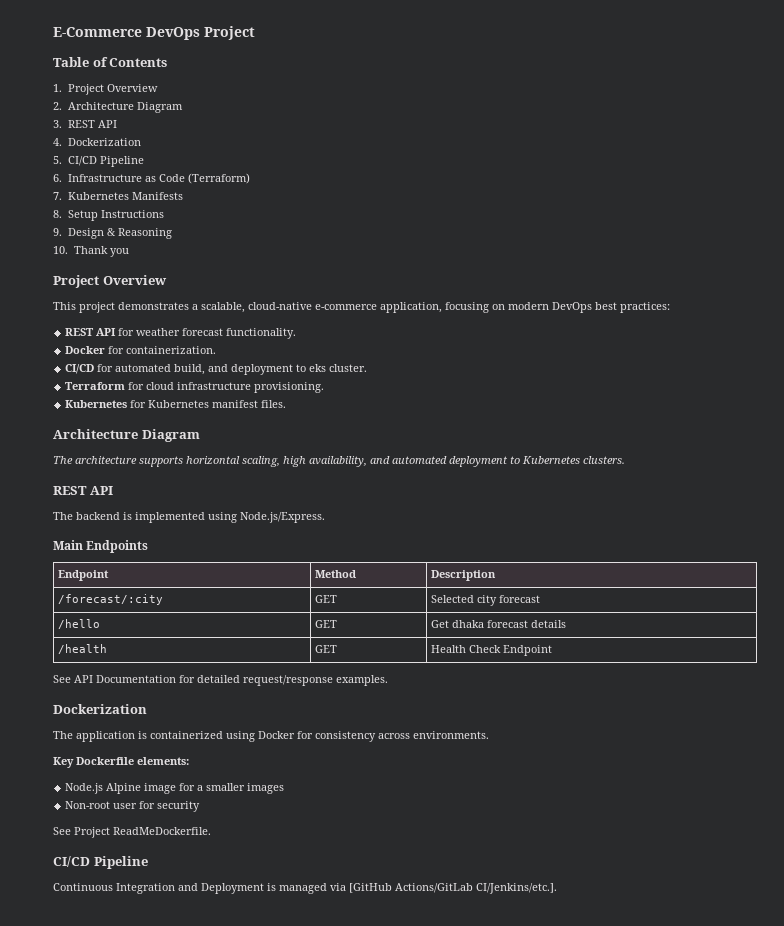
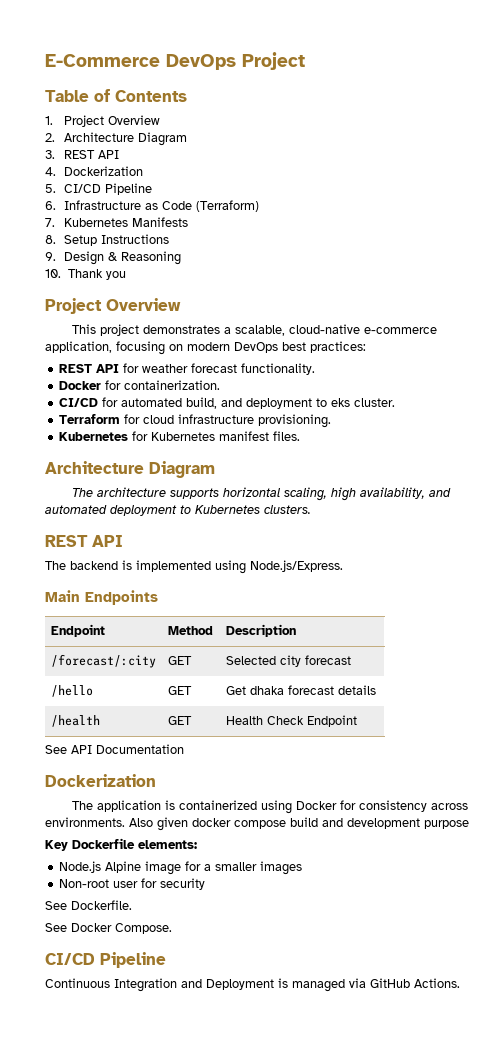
[179,675,388,686] for detailed request/response examples. -> (184, 749) none
(489, 735) none -> [129,817,469,831] Also given docker compose build and development purpose
[74,827,211,838] Project ReadMeDockerfile. -> [71,900,132,910] [45,923,172,934] Dockerfile. // See Docker Compose.
[349,883,557,894] [GitHub Actions/GitLab CI/Jenkins/etc.]. -> [370,978,460,988] GitHub Actions.

